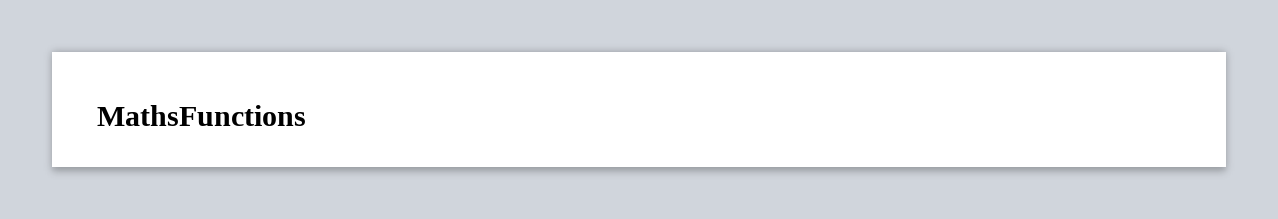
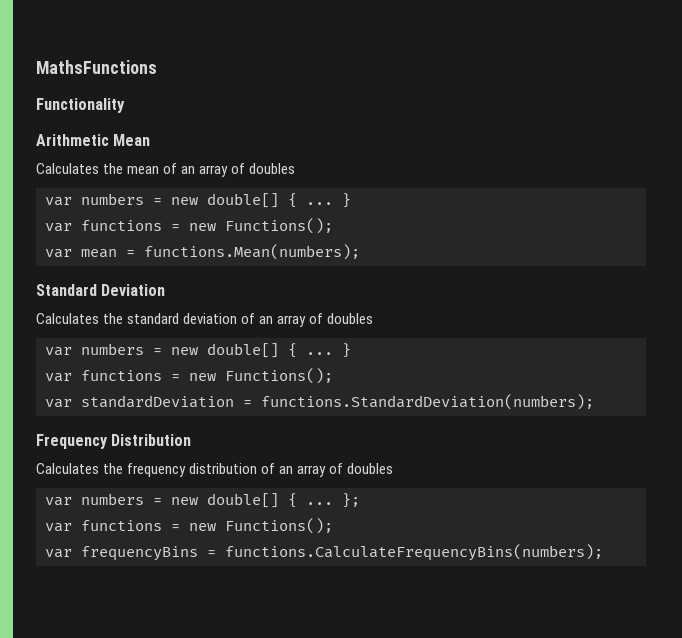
(306, 115) none -> [36,98,125,113] [36,134,151,146] [36,163,296,177] [45,193,351,208] [45,218,333,234] [45,244,360,260] [36,284,166,296] [36,313,374,327] [45,343,351,358] [45,368,333,384] [45,394,594,410] [36,434,192,449] [36,463,394,477] [45,493,360,508] [45,518,333,534] [45,544,603,561] // Functionality // Arithmetic Mean // Calculates the mean of an array of doubles // var numbers = new double[] { ... } // var functions = new Functions(); // var mean = functions.Mean(numbers); // Standard Deviation // Calculates the standard deviation of an array of doubles // var numbers = new double[] { ... } // var functions = new Functions(); // var standardDeviation = functions.StandardDeviation(numbers); // Frequency Distribution // Calculates the frequency distribution of an array of doubles // var numbers = new double[] { ... }; // var functions = new Functions(); // var frequencyBins = functions.CalculateFrequencyBins(numbers);

